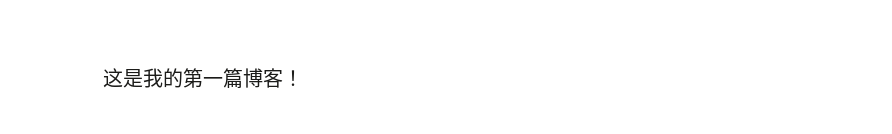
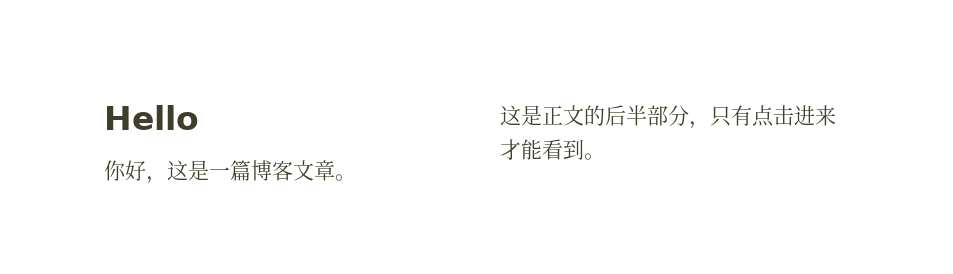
[103,68,303,89] 这是我的第一篇博客！ -> [104,105,199,130] [104,160,356,184] [500,105,836,129] [500,139,605,160] Hello // 你好，这是一篇博客文章。 // 这是正文的后半部分，只有点击进来才能看到。

